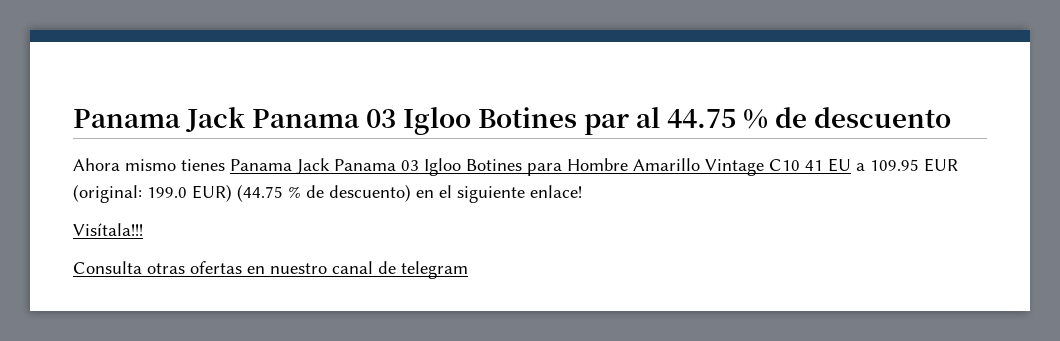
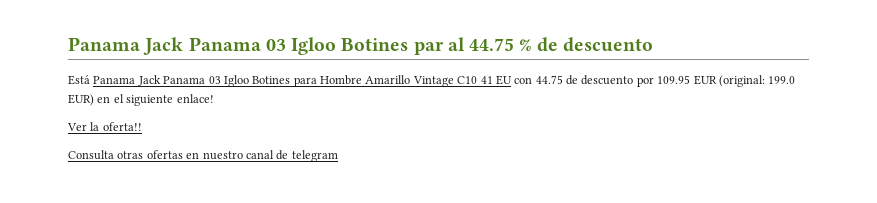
[73,158,225,171] Ahora mismo tienes -> [68,75,90,85] Está
[856,163,865,171] a -> [514,75,654,87] con 44.75 de descuento por
[237,184,411,202] (44.75 % de descuento) -> (94, 100) none
[73,223,143,236] Visítala!!! -> [67,122,142,131] Ver la oferta!!

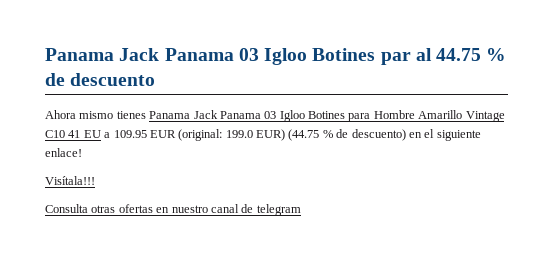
[68,75,90,85] Está -> [45,110,146,119] Ahora mismo tienes
[514,75,654,87] con 44.75 de descuento por -> [104,132,111,138] a
(94, 100) none -> [288,129,406,141] (44.75 % de descuento)
[67,122,142,131] Ver la oferta!! -> [45,176,95,185] Visítala!!!

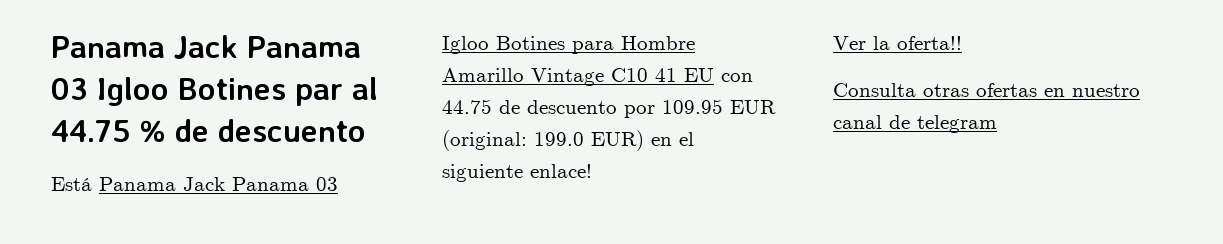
[45,110,146,119] Ahora mismo tienes -> [51,177,92,191] Está
[104,132,111,138] a -> [721,73,753,82] [442,99,655,118] con 44.75 de descuento por
[288,129,406,141] (44.75 % de descuento) -> (644, 140) none
[45,176,95,185] Visítala!!! -> [833,36,962,50] Ver la oferta!!

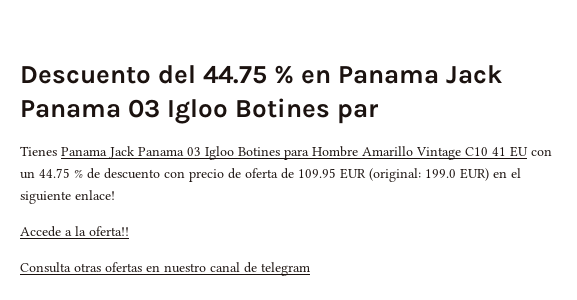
(51, 47) none -> [20,65,332,84] Descuento del 44.75 % en
[352,77,378,100] [51,119,366,142] [51,177,92,191] al 44.75 % de descuento // Está -> [20,146,57,156] // Tienes
[442,99,655,118] 44.75 de descuento por -> [20,168,294,182] un 44.75 % de descuento con precio de oferta de
[833,36,866,50] Ver -> [20,226,72,237] Accede a

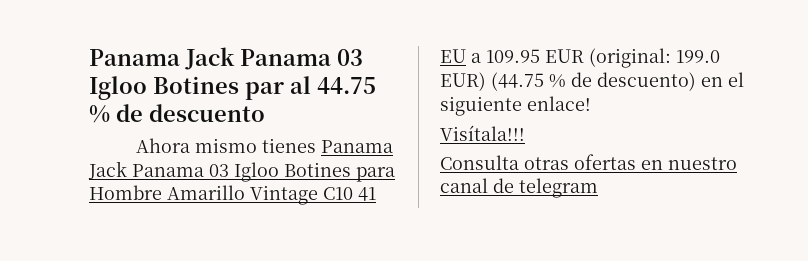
[20,65,332,84] Descuento del 44.75 % en -> (89, 57) none
[20,146,57,156] // Tienes -> [290,76,376,94] [89,104,265,123] [135,138,316,153] al 44.75 % de descuento // Ahora mismo tienes
[531,149,552,156] [20,168,294,182] con un 44.75 % de descuento con precio de oferta de -> [471,53,481,63] a
(489, 174) none -> [491,72,696,91] (44.75 % de descuento)
[20,226,129,237] Accede a la oferta!! -> [440,125,525,141] Visítala!!!

